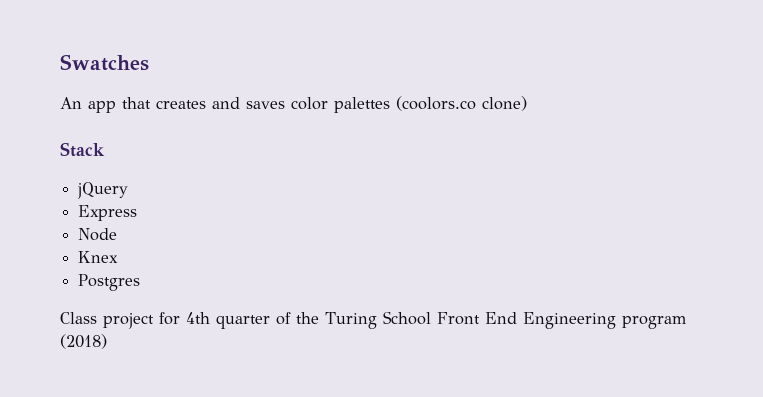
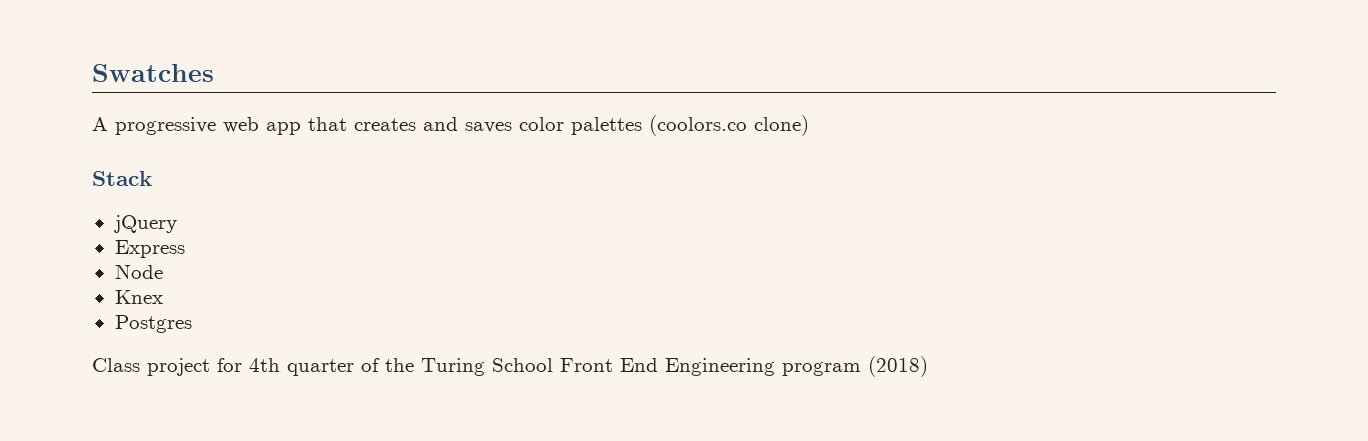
[60,97,82,109] An -> [92,117,259,135] A progressive web

